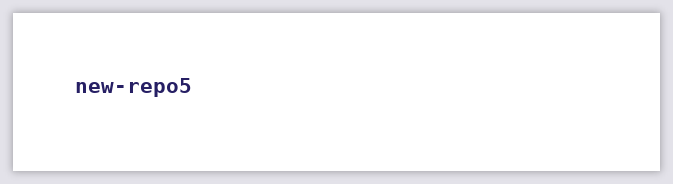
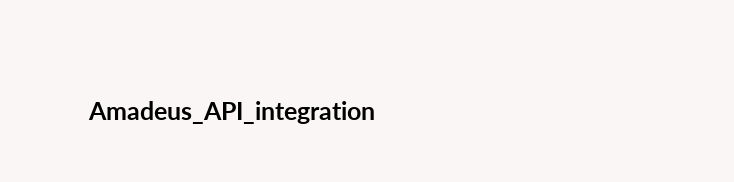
[75,78,192,97] new-repo5 -> [88,101,375,124] Amadeus_API_integration

